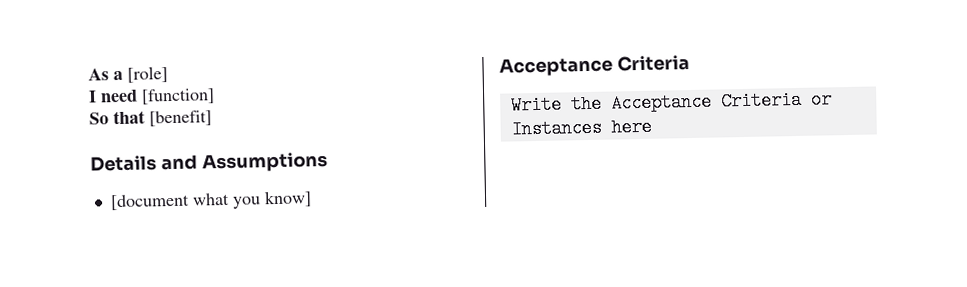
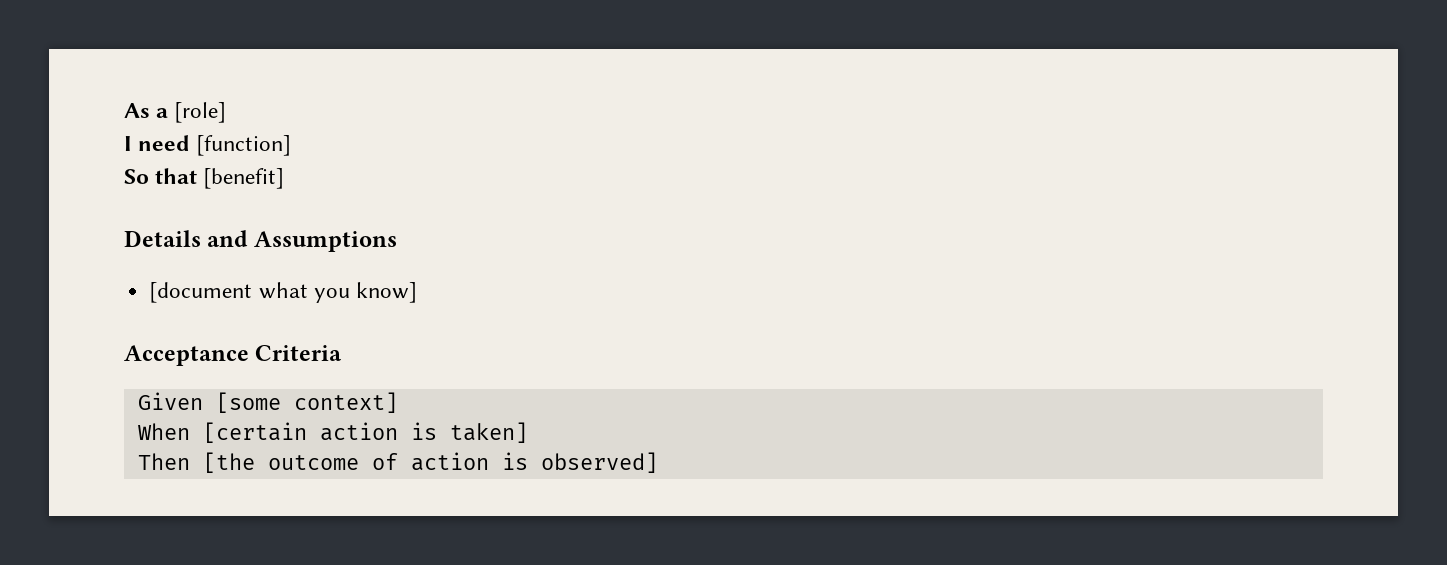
[510,90,832,115] [510,117,652,139] Write the Acceptance Criteria or Instances here -> [137,392,398,413] [137,422,528,443] [137,452,658,473] Given [some context] // When [certain action is taken] // Then [the outcome of action is observed]

